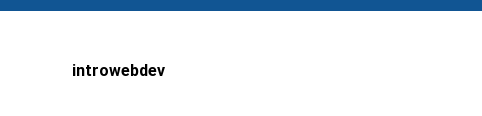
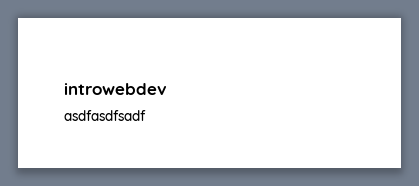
(165, 70) none -> [64,110,146,121] // asdfasdfsadf

